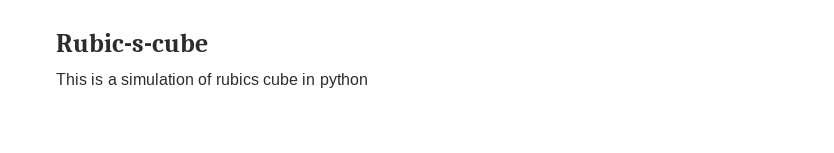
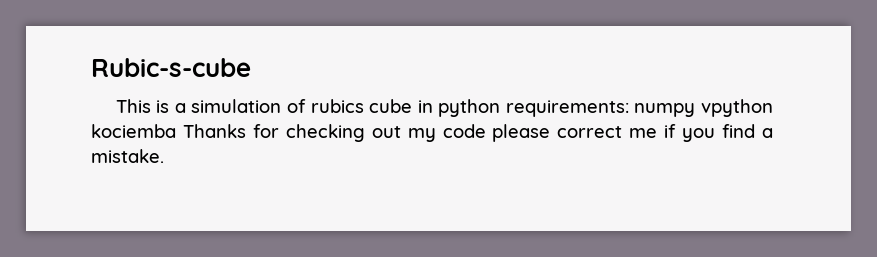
(368, 80) none -> [505,99,773,117] [91,124,773,142] [91,149,164,163] requirements: numpy vpython kociemba Thanks for checking out my code please correct me if you find a mistake.

